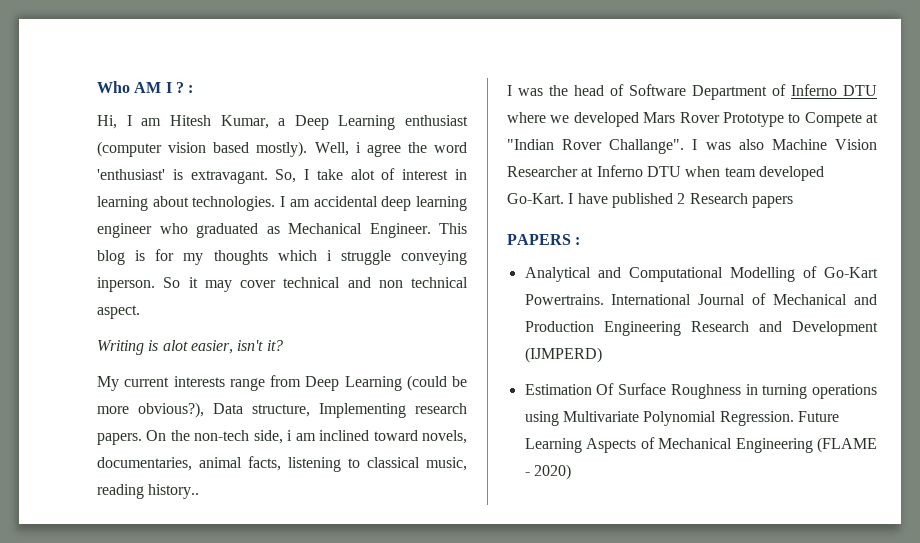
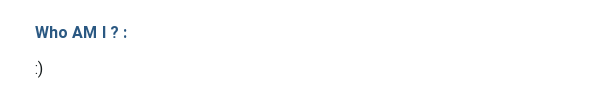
[97,115,468,130] [97,141,467,157] [97,168,467,184] [97,196,468,211] [97,223,467,238] [97,249,467,265] [97,277,468,292] [97,305,140,319] [97,340,283,355] [97,375,467,391] [97,402,467,418] [97,430,468,445] [97,456,467,472] [97,484,200,499] [507,84,877,100] [507,112,878,127] [507,139,877,154] [507,165,824,181] [507,193,793,208] [507,234,581,245] [524,266,878,282] [524,293,877,305] [524,321,878,336] [524,347,602,363] [524,383,877,399] [524,411,839,426] [524,437,877,453] [524,464,571,480] Hi, I am Hitesh Kumar, a Deep Learning enthusiast (computer vision based mostly). Well, i agree the word 'enthusiast' is extravagant. So, I take alot of interest in learning about technologies. I am accidental deep learning engineer who graduated as Mechanical Engineer. This blog is for my thoughts which i struggle conveying inperson. So it may cover technical and non technical aspect. // Writing is alot easier, isn't it? // My current interests range from Deep Learning (could be more obvious?), Data structure, Implementing research papers. On the non-tech side, i am inclined toward novels, documentaries, animal facts, listening to classical music, reading history.. // I was the head of Software Department of Inferno DTU where we developed Mars Rover Prototype to Compete at "Indian Rover Challange". I was also Machine Vision Researcher at Inferno DTU when team developed Go-Kart. I have published 2 Research papers // PAPERS : // Analytical and Computational Modelling of Go-Kart Powertrains. International Journal of Mechanical and Production Engineering Research and Development (IJMPERD) // Estimation Of Surface Roughness in turning operations using Multivariate Polynomial Regression. Future Learning Aspects of Mechanical Engineering (FLAME - 2020) -> [35,60,43,78] :)

